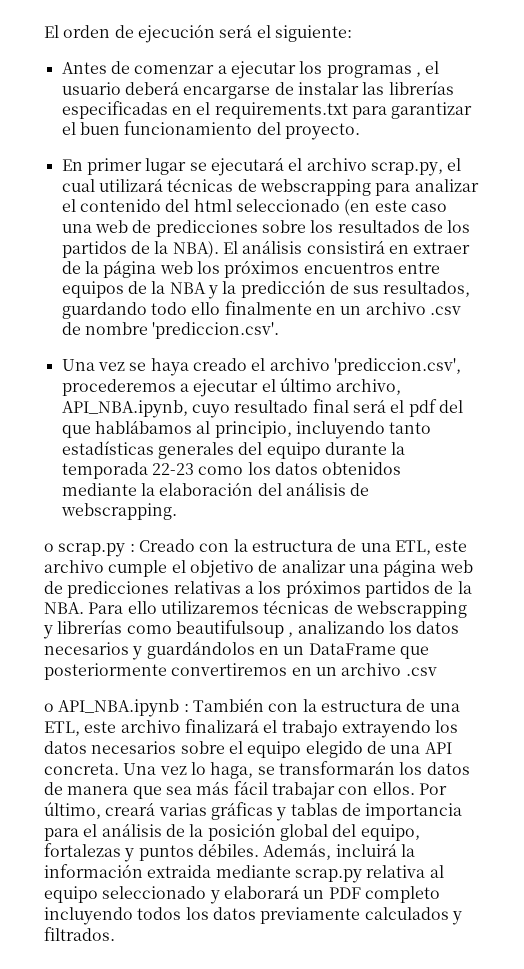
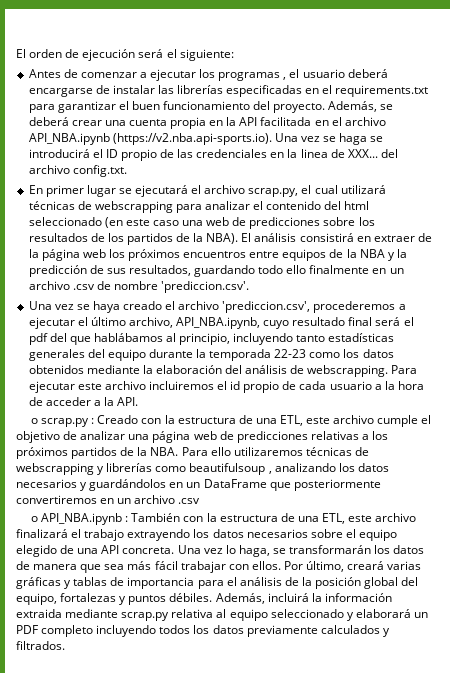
(360, 131) none -> [328,101,394,112] [28,117,386,129] [28,133,384,145] [28,149,398,161] [28,165,127,177] Además, se deberá crear una cuenta propia en la API facilitada en el archivo API_NBA.ipynb (https://v2.nba.api-sports.io). Una vez se haga se introducirá el ID propio de las credenciales en la linea de XXX... del archivo config.txt.
(177, 511) none -> [391,365,418,374] [28,381,424,393] [28,397,139,406] Para ejecutar este archivo incluiremos el id propio de cada usuario a la hora de acceder a la API.

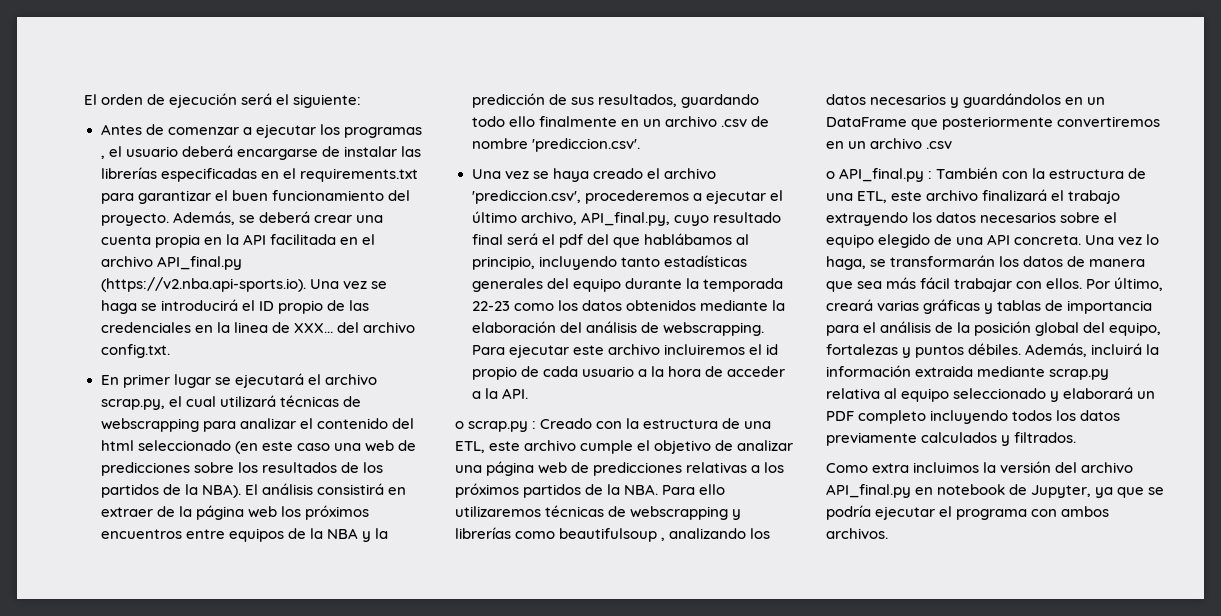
[28,133,110,145] API_NBA.ipynb -> [156,256,242,270] API_final.py
[176,317,261,329] API_NBA.ipynb, -> [580,212,670,226] API_final.py,
[41,513,123,525] API_NBA.ipynb -> [839,168,925,182] API_final.py
(65, 645) none -> [826,461,1134,473] [826,484,1165,498] [826,505,1110,520] [826,528,888,539] // Como extra incluimos la versión del archivo API_final.py en notebook de Jupyter, ya que se podría ejecutar el programa con ambos archivos.

